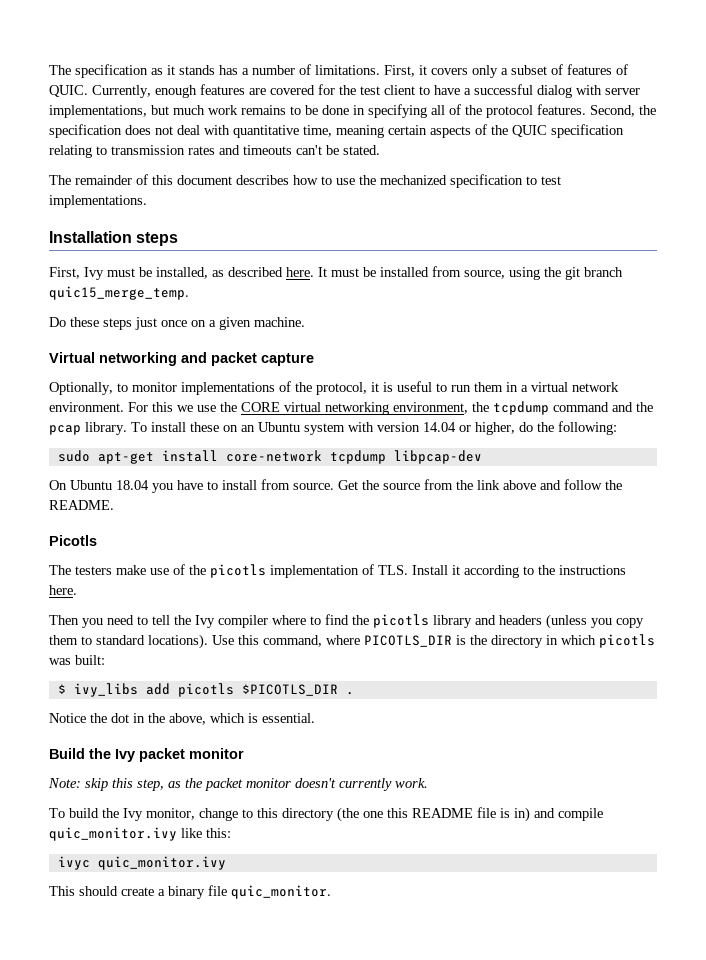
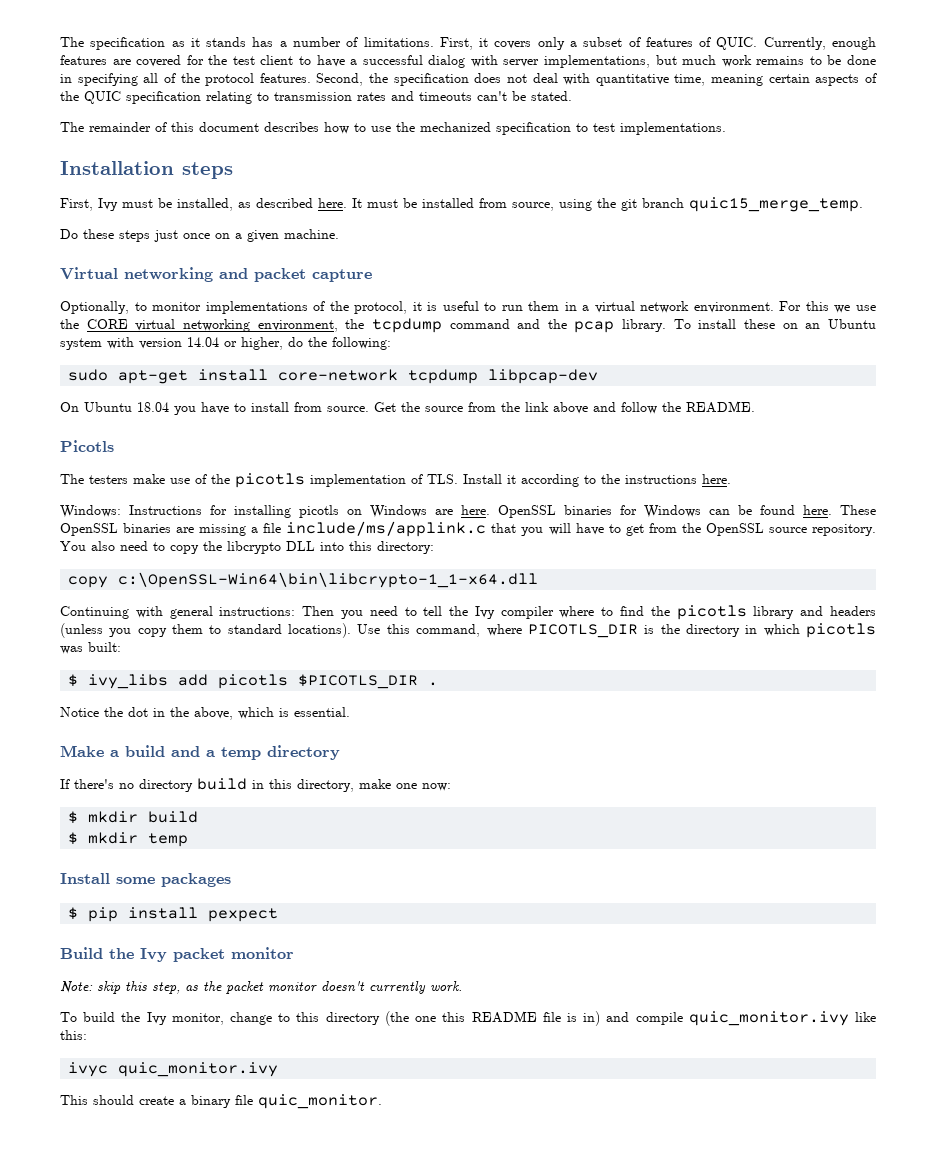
(77, 590) none -> [60,505,876,518] [60,521,876,537] [60,541,434,554] [68,572,539,588] [60,606,296,619] Windows: Instructions for installing picotls on Windows are here. OpenSSL binaries for Windows can be found here. These OpenSSL binaries are missing a file include/ms/applink.c that you will have to get from the OpenSSL source repository. You also need to copy the libcrypto DLL into this directory: // copy c:\OpenSSL-Win64\bin\libcrypto-1_1-x64.dll // Continuing with general instructions:
(315, 718) none -> [60,745,340,760] [60,778,451,792] [68,811,199,824] [68,832,189,847] [60,873,231,887] [68,907,279,922] // Make a build and a temp directory // If there's no directory build in this directory, make one now: // $ mkdir build // $ mkdir temp // Install some packages // $ pip install pexpect

